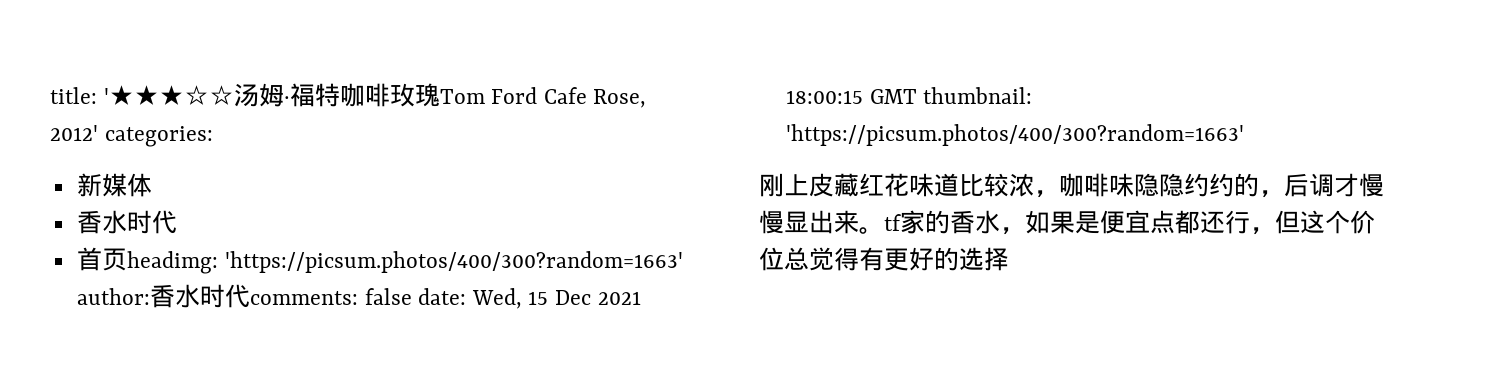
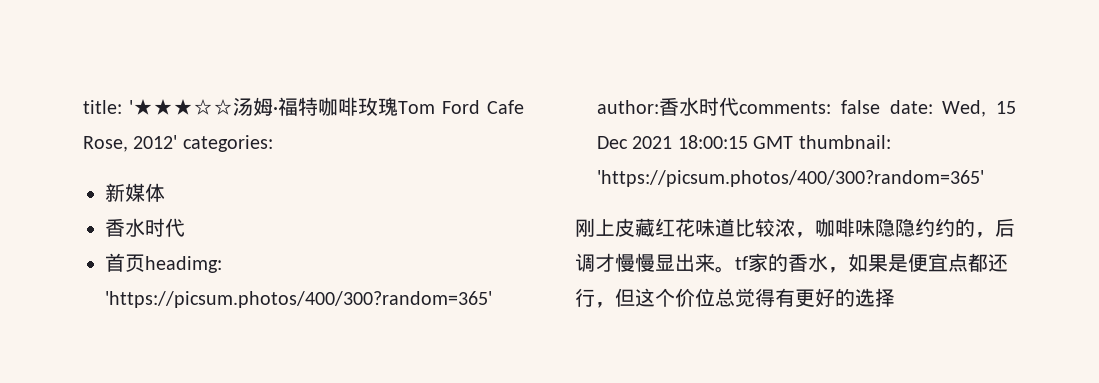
[224,251,683,273] 'https://picsum.photos/400/300?random=1663' -> [105,291,492,308] 'https://picsum.photos/400/300?random=365'
[785,124,1244,146] 'https://picsum.photos/400/300?random=1663' -> [597,170,984,187] 'https://picsum.photos/400/300?random=365'

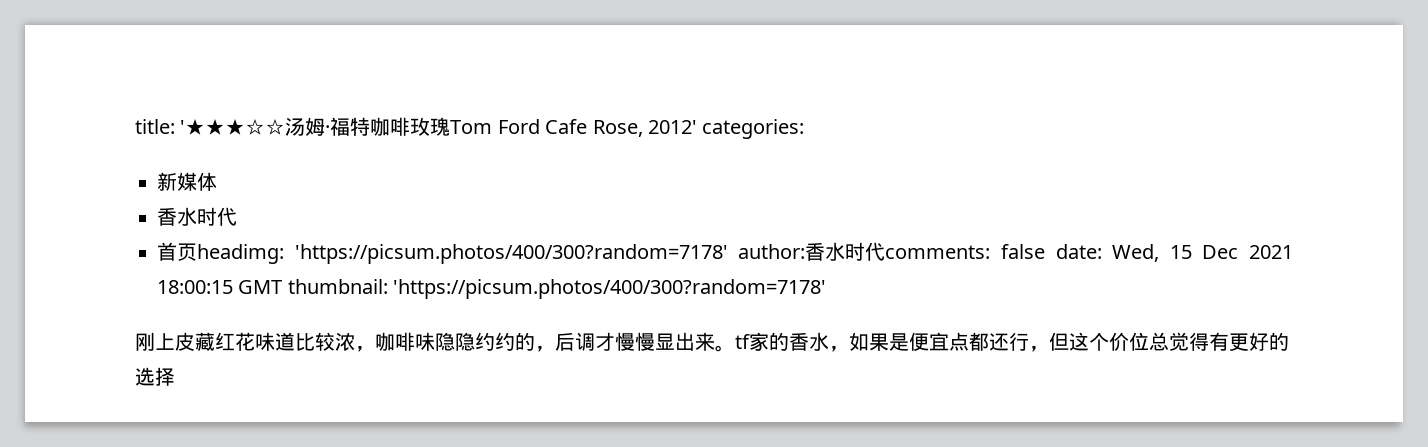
[105,291,492,308] 'https://picsum.photos/400/300?random=365' -> [294,244,728,264] 'https://picsum.photos/400/300?random=7178'
[597,170,984,187] 'https://picsum.photos/400/300?random=365' -> [393,279,827,299] 'https://picsum.photos/400/300?random=7178'

